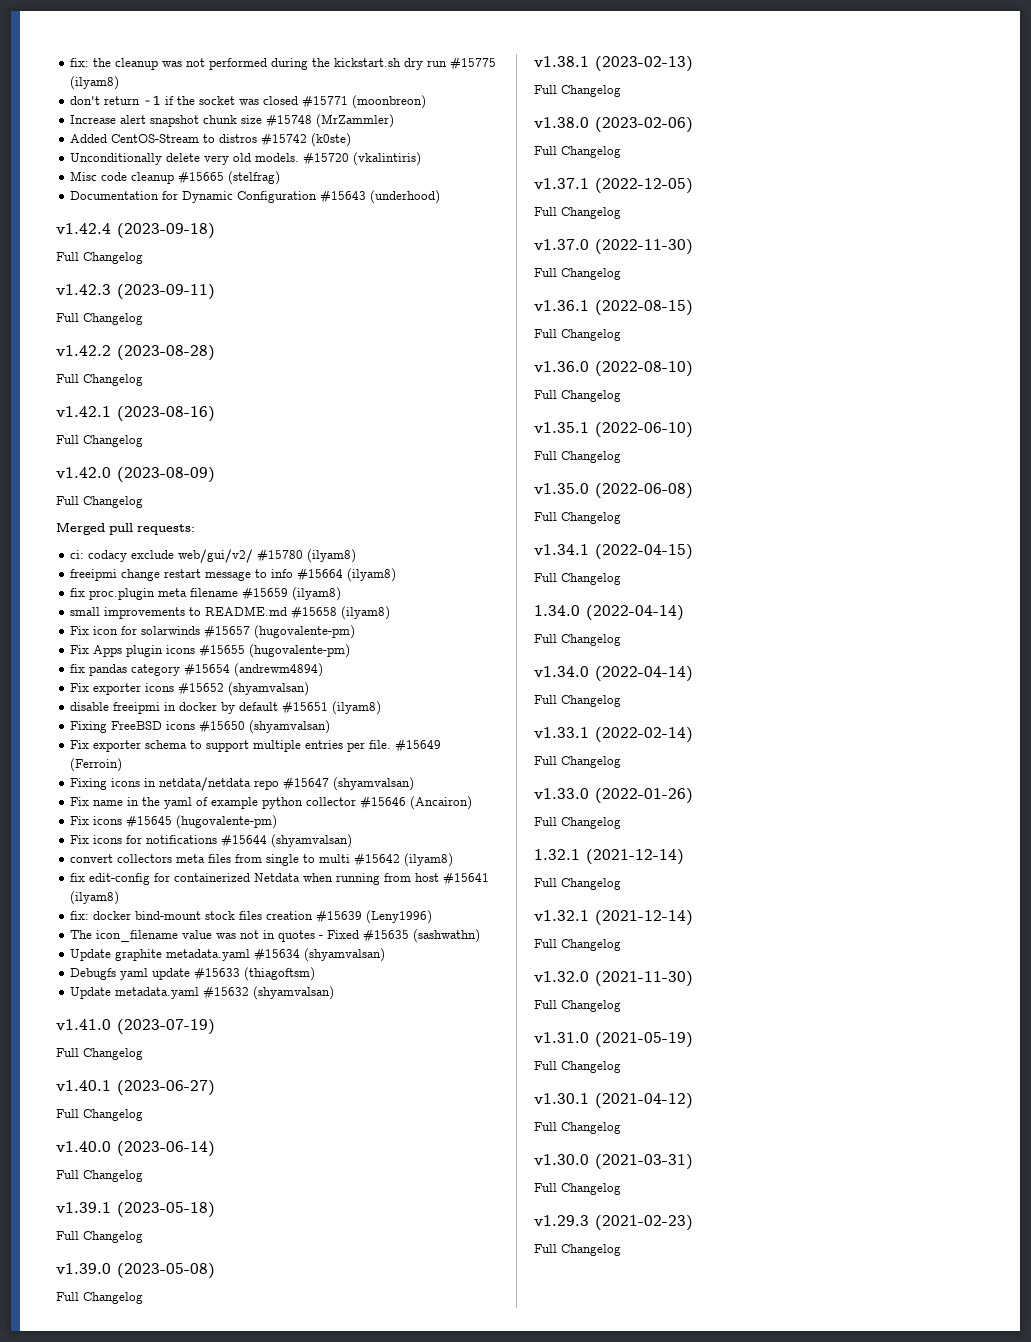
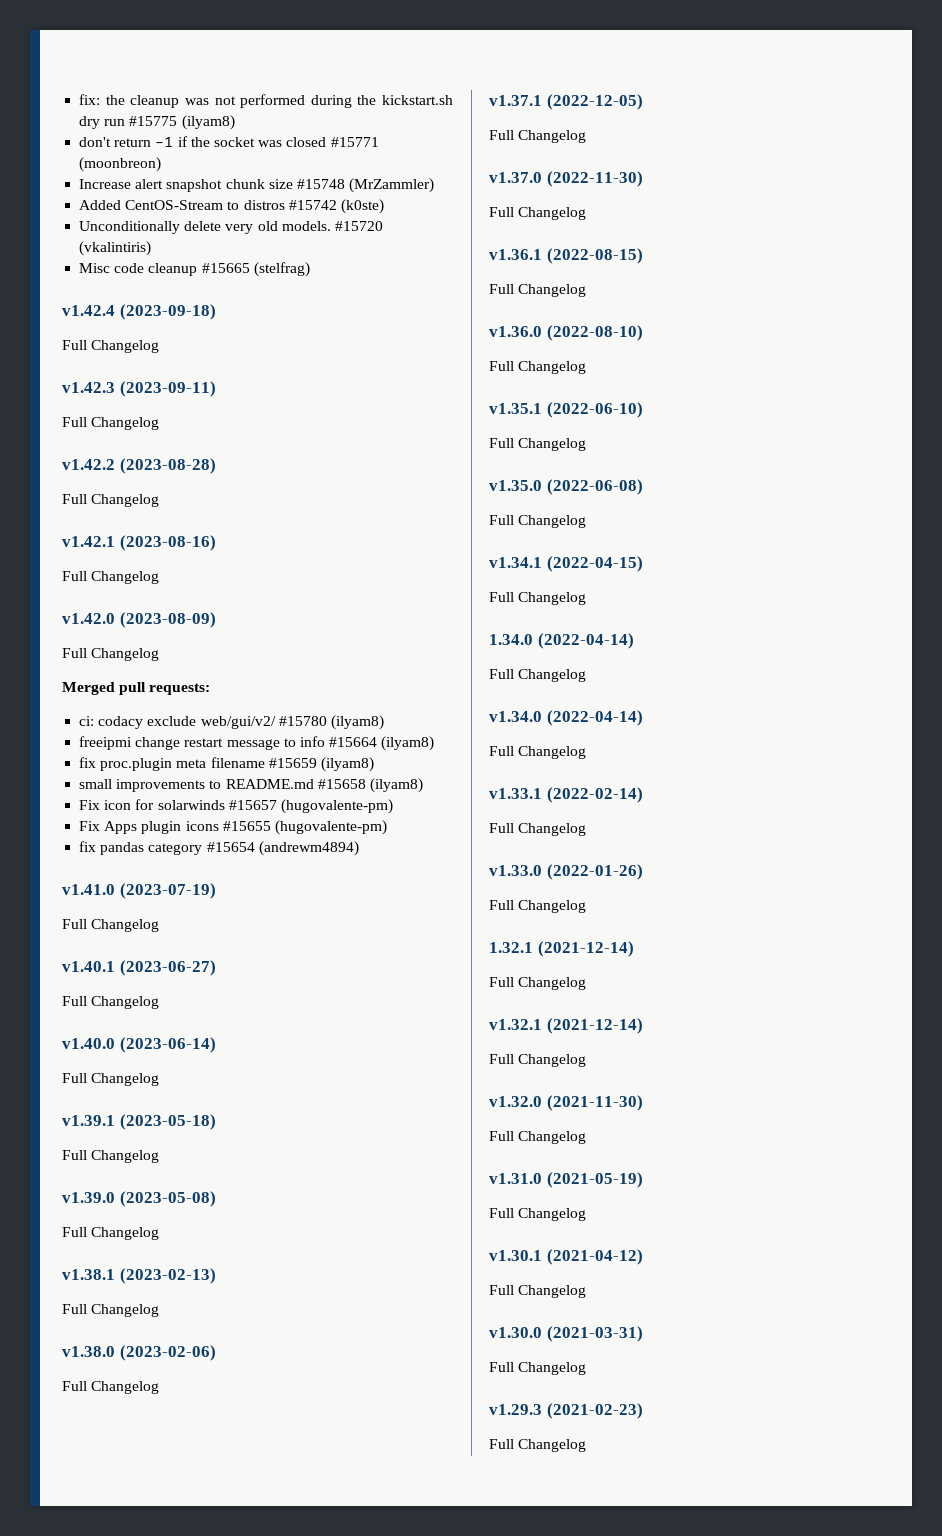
[70,190,441,204] // Documentation for Dynamic Configuration #15643 (underhood) -> (310, 269) none
[70,682,310,696] [70,701,382,715] [70,720,331,734] [70,739,442,753] [70,758,123,772] [70,777,415,791] [70,796,473,810] [70,815,278,829] [70,834,353,848] [70,853,454,867] [70,872,490,886] [70,891,120,905] [70,910,433,924] [70,929,481,943] [70,948,386,962] [70,967,316,981] [70,986,335,1000] // Fix exporter icons #15652 (shyamvalsan) // disable freeipmi in docker by default #15651 (ilyam8) // Fixing FreeBSD icons #15650 (shyamvalsan) // Fix exporter schema to support multiple entries per file. #15649 (Ferroin) // Fixing icons in netdata/netdata repo #15647 (shyamvalsan) // Fix name in the yaml of example python collector #15646 (Ancairon) // Fix icons #15645 (hugovalente-pm) // Fix icons for notifications #15644 (shyamvalsan) // convert collectors meta files from single to multi #15642 (ilyam8) // fix edit-config for containerized Netdata when running from host #15641 (ilyam8) // fix: docker bind-mount stock files creation #15639 (Leny1996) // The icon_filename value was not in quotes - Fixed #15635 (sashwathn) // Update graphite metadata.yaml #15634 (shyamvalsan) // Debugfs yaml update #15633 (thiagoftsm) // Update metadata.yaml #15632 (shyamvalsan) -> (359, 848) none

